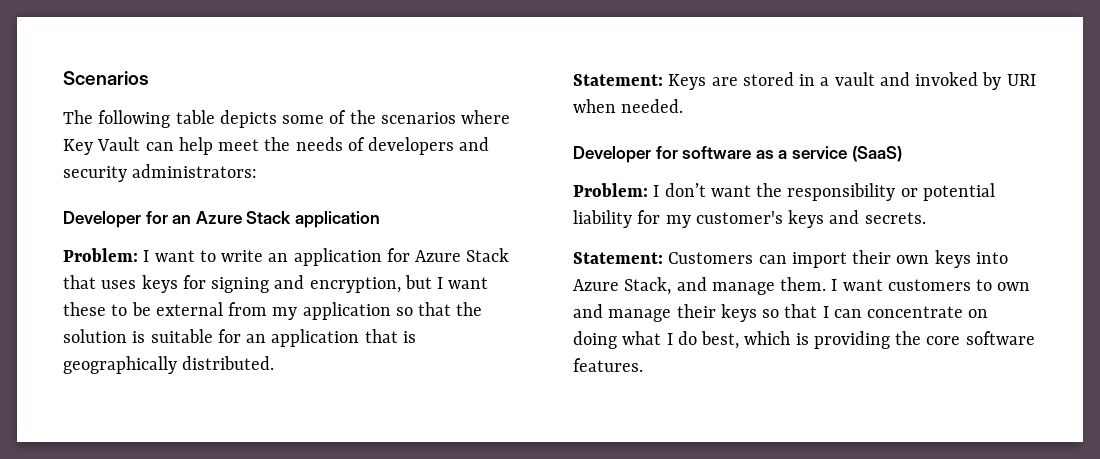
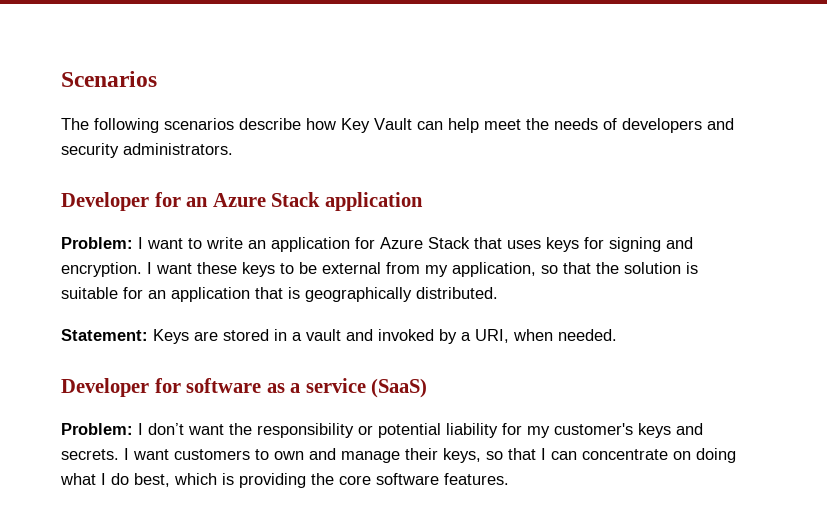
[175,110,511,128] table depicts some of the scenarios where -> [164,118,336,130] scenarios describe how
[132,164,258,178] administrators: -> [123,143,233,155] administrators.
[309,275,432,293] encryption, but -> [61,262,142,277] encryption.
(106, 309) none -> [242,262,275,277] keys
[302,302,391,320] application -> [452,262,536,277] application,
[1006,74,1036,86] URI -> [461,329,509,343] a URI,
[573,250,1008,268] [573,277,827,295] // Statement: Customers can import their own keys into Azure Stack, and manage them. -> (119, 454) none
[720,304,757,322] keys -> [443,448,481,463] keys,

